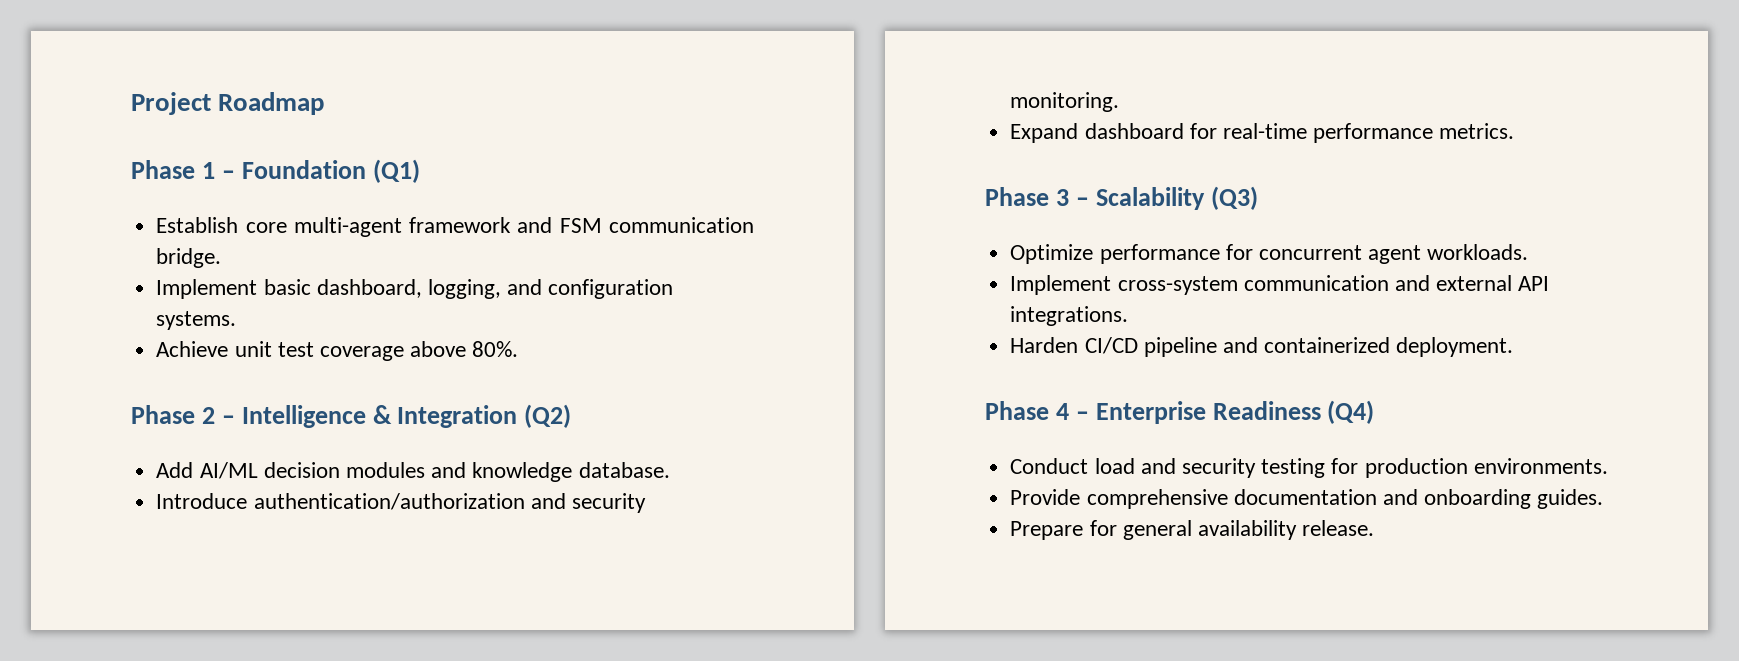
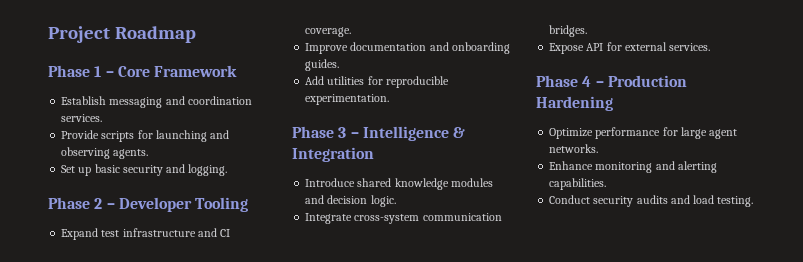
[241,159,420,183] Foundation (Q1) -> [117,65,238,77] Core Framework
[245,217,755,237] [156,248,222,268] [156,279,674,299] [156,311,237,330] [156,341,519,361] [131,404,572,428] [156,462,670,482] [156,493,646,513] [1010,92,1120,112] [1010,123,1515,143] [985,186,1258,210] [1010,244,1529,264] [1010,275,1550,295] [1010,306,1129,326] [1010,337,1514,357] [985,400,1375,424] [1010,458,1608,478] [1010,489,1604,509] [1010,520,1375,540] core multi-agent framework and FSM communication bridge. // Implement basic dashboard, logging, and configuration systems. // Achieve unit test coverage above 80%. // Phase 2 – Intelligence & Integration (Q2) // Add AI/ML decision modules and knowledge database. // Introduce authentication/authorization and security monitoring. // Expand dashboard for real-time performance metrics. // Phase 3 – Scalability (Q3) // Optimize performance for concurrent agent workloads. // Implement cross-system communication and external API integrations. // Harden CI/CD pipeline and containerized deployment. // Phase 4 – Enterprise Readiness (Q4) // Conduct load and security testing for production environments. // Provide comprehensive documentation and onboarding guides. // Prepare for general availability release. -> [109,96,252,108] [61,114,103,122] [61,130,230,142] [61,147,149,159] [61,164,228,176] [48,197,249,212] [61,228,231,240] [305,27,352,37] [305,42,510,54] [305,59,340,71] [305,76,449,88] [305,94,390,105] [292,126,466,141] [292,147,374,162] [305,178,493,190] [305,195,396,207] [305,213,502,224] [549,25,588,37] [549,42,711,54] [536,75,687,87] [536,96,613,111] [549,127,738,139] [549,144,599,153] [549,161,717,173] [549,178,607,190] [549,195,754,207] messaging and coordination services. // Provide scripts for launching and observing agents. // Set up basic security and logging. // Phase 2 – Developer Tooling // Expand test infrastructure and CI coverage. // Improve documentation and onboarding guides. // Add utilities for reproducible experimentation. // Phase 3 – Intelligence & Integration // Introduce shared knowledge modules and decision logic. // Integrate cross-system communication bridges. // Expose API for external services. // Phase 4 – Production Hardening // Optimize performance for large agent networks. // Enhance monitoring and alerting capabilities. // Conduct security audits and load testing.

